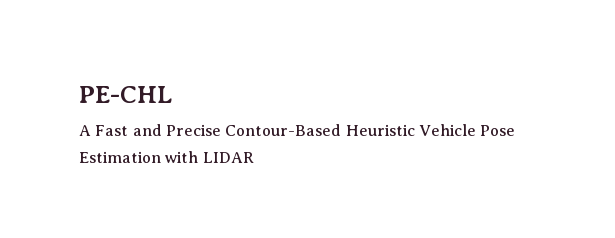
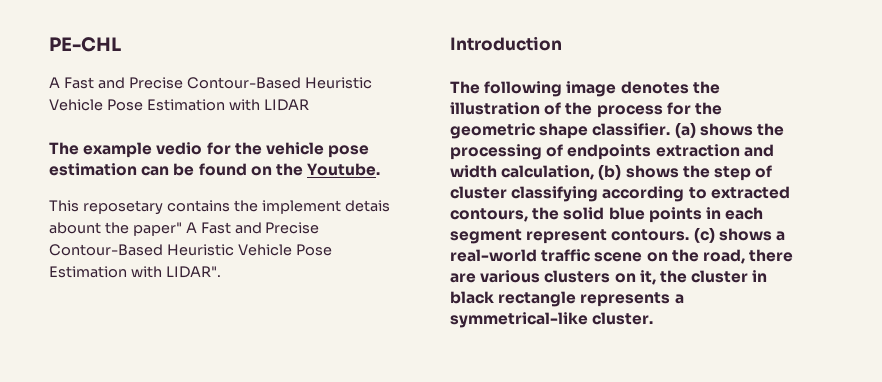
(254, 157) none -> [49,142,370,158] [49,163,381,176] [49,200,390,215] [49,222,320,236] [49,244,332,256] [49,266,221,278] [450,36,562,51] [450,81,720,97] [450,102,722,118] [450,122,784,139] [450,144,774,160] [450,164,773,181] [450,186,790,202] [450,207,764,223] [450,227,785,244] [450,249,794,264] [450,270,768,285] [450,291,684,307] [450,312,654,328] // The example vedio for the vehicle pose estimation can be found on the Youtube. // This reposetary contains the implement detais abount the paper" A Fast and Precise Contour-Based Heuristic Vehicle Pose Estimation with LIDAR". // Introduction // The following image denotes the illustration of the process for the geometric shape classifier. (a) shows the processing of endpoints extraction and width calculation, (b) shows the step of cluster classifying according to extracted contours, the solid blue points in each segment represent contours. (c) shows a real-world traffic scene on the road, there are various clusters on it, the cluster in black rectangle represents a symmetrical-like cluster.

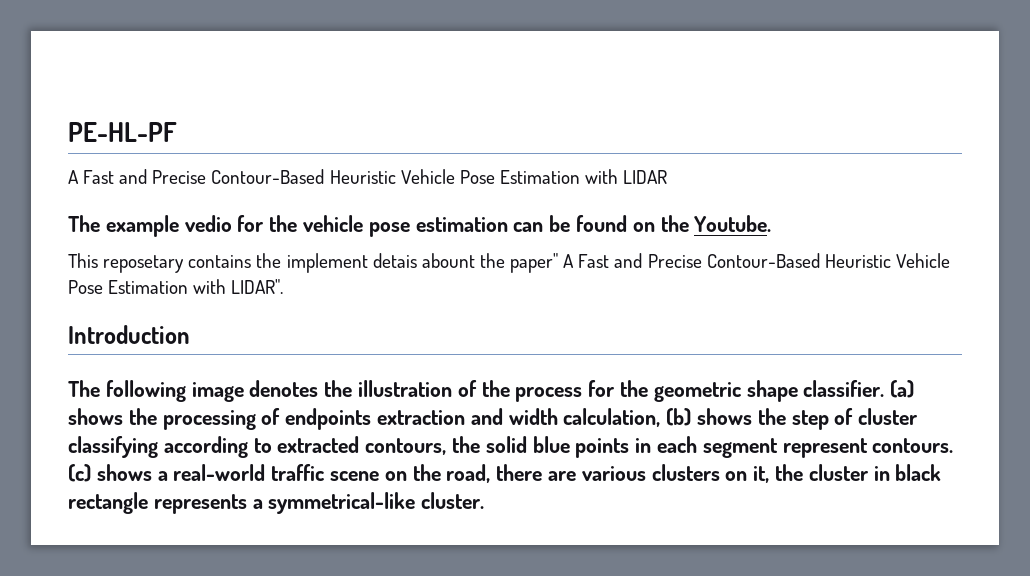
[49,37,121,52] PE-CHL -> [68,122,177,142] PE-HL-PF

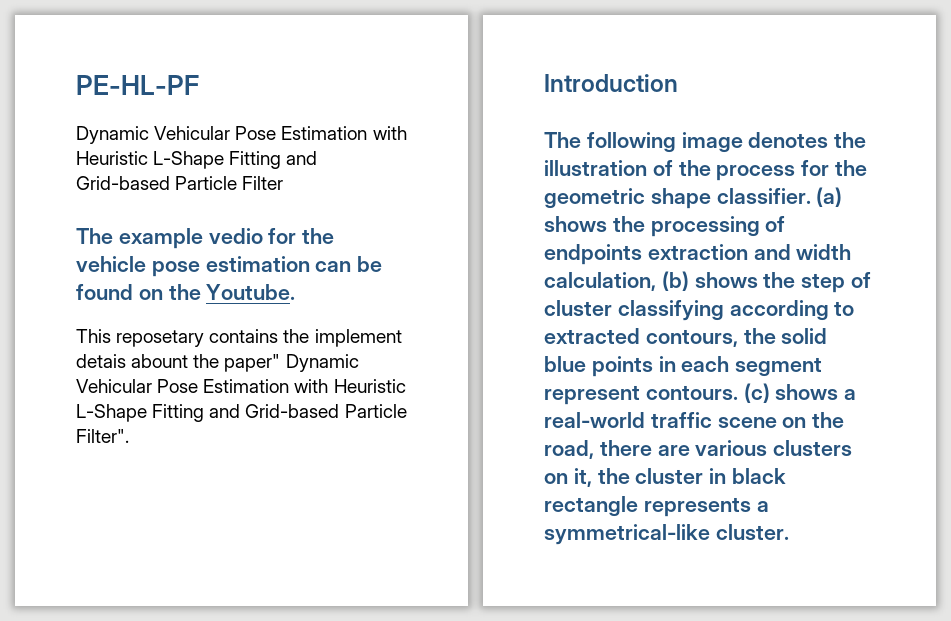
[68,169,668,184] A Fast and Precise Contour-Based Heuristic Vehicle Pose Estimation with LIDAR -> [76,126,407,144] [76,151,318,169] [76,176,284,190] Dynamic Vehicular Pose Estimation with Heuristic L-Shape Fitting and Grid-based Particle Filter
[563,253,950,268] [68,279,284,294] A Fast and Precise Contour-Based Heuristic Vehicle Pose Estimation with LIDAR". -> [285,354,359,372] [76,379,406,393] [76,404,407,422] [76,429,129,443] Dynamic Vehicular Pose Estimation with Heuristic L-Shape Fitting and Grid-based Particle Filter".

